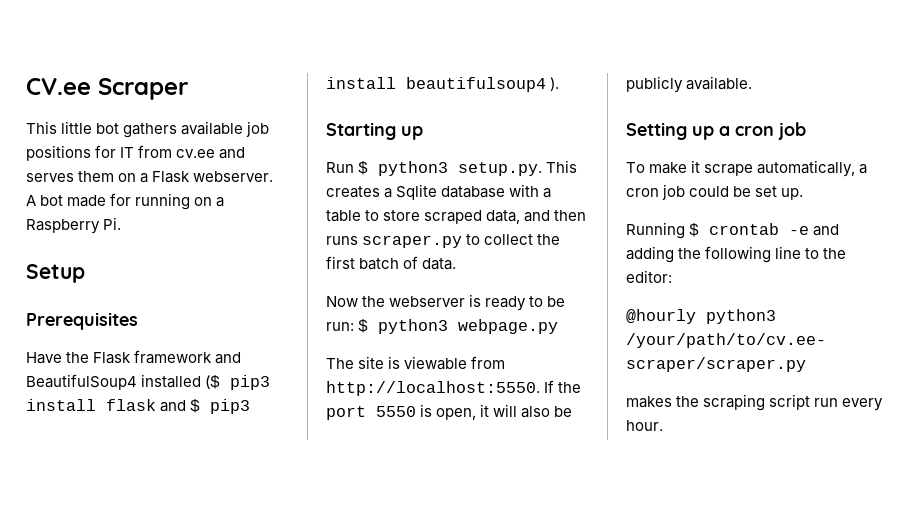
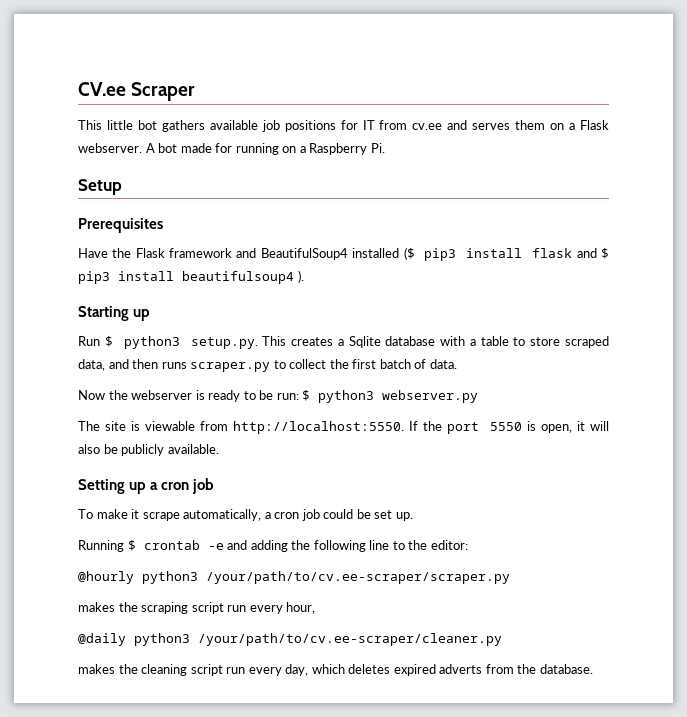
[458,319,559,334] webpage.py -> [382,390,479,403] webserver.py
[626,420,663,431] hour. -> [286,602,316,614] [78,633,502,646] [78,664,593,676] hour, // @daily python3 /your/path/to/cv.ee-scraper/cleaner.py // makes the cleaning script run every day, which deletes expired adverts from the database.

